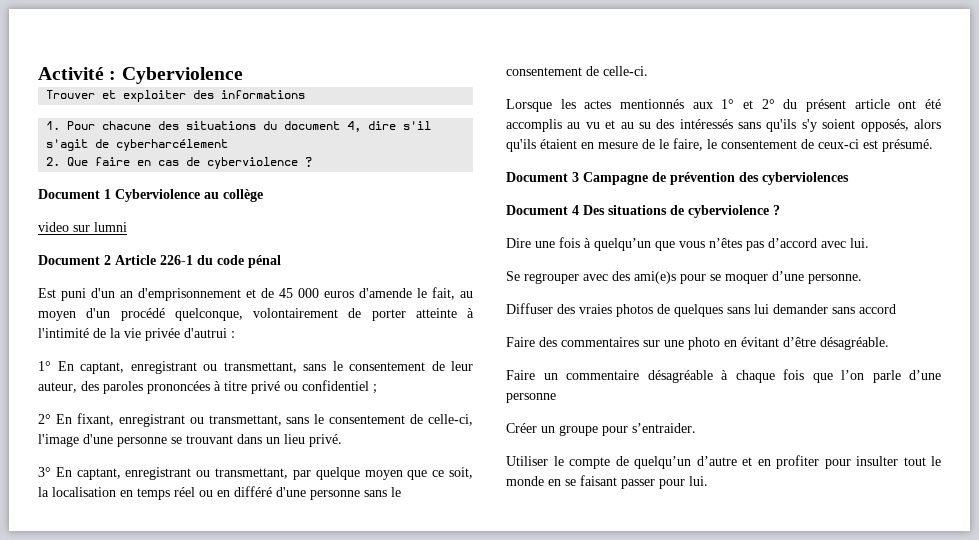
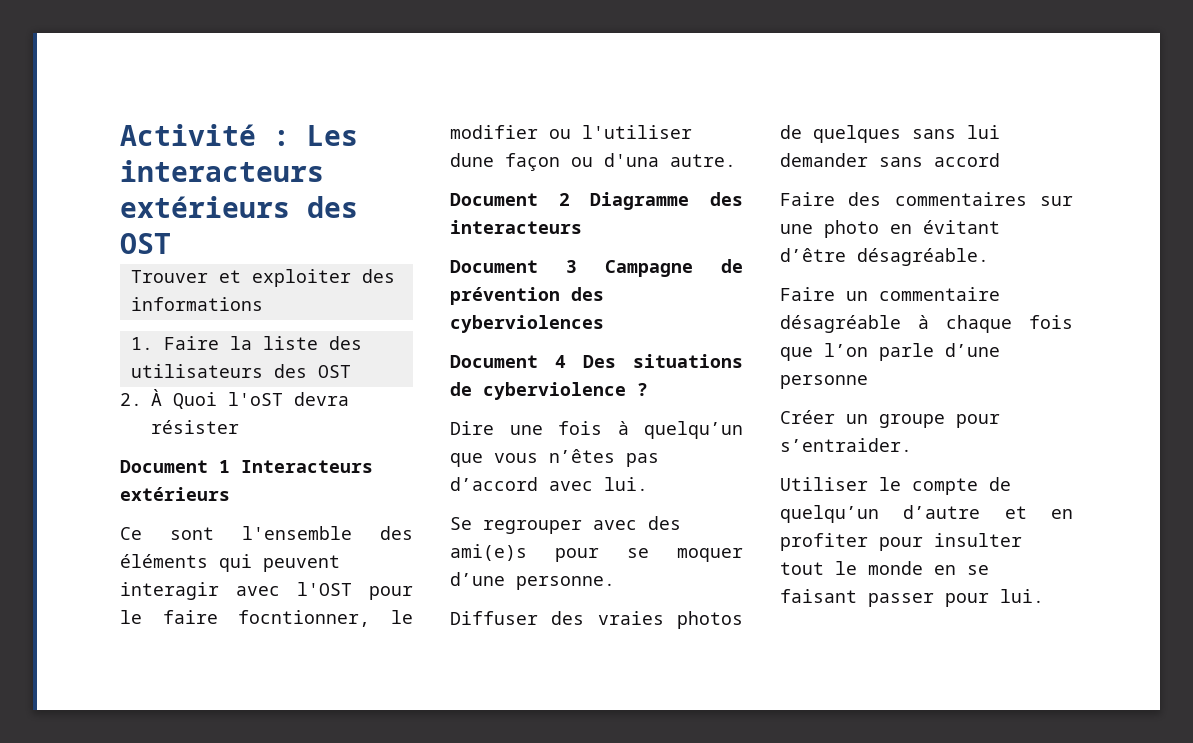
[121,67,243,84] Cyberviolence -> [307,125,358,146] [120,160,324,182] [120,196,358,218] [120,233,171,254] Les interacteurs extérieurs des OST
[67,121,432,132] [46,139,229,151] [46,157,313,169] [38,189,263,202] [38,222,127,232] [38,255,281,268] [38,287,473,301] [38,308,474,321] [38,328,235,341] [38,361,473,374] [38,380,377,394] [38,413,473,427] [38,434,342,447] [38,467,473,480] [38,486,401,500] [506,66,648,76] [506,99,941,112] [506,119,941,132] [506,138,933,152] Pour chacune des situations du document 4, dire s'il s'agit de cyberharcélement // 2. Que faire en cas de cyberviolence ? // Document 1 Cyberviolence au collège // video sur lumni // Document 2 Article 226-1 du code pénal // Est puni d'un an d'emprisonnement et de 45 000 euros d'amende le fait, au moyen d'un procédé quelconque, volontairement de porter atteinte à l'intimité de la vie privée d'autrui : // 1° En captant, enregistrant ou transmettant, sans le consentement de leur auteur, des paroles prononcées à titre privé ou confidentiel ; // 2° En fixant, enregistrant ou transmettant, sans le consentement de celle-ci, l'image d'une personne se trouvant dans un lieu privé. // 3° En captant, enregistrant ou transmettant, par quelque moyen que ce soit, la localisation en temps réel ou en différé d'une personne sans le consentement de celle-ci. // Lorsque les actes mentionnés aux 1° et 2° du présent article ont été accomplis au vu et au su des intéressés sans qu'ils s'y soient opposés, alors qu'ils étaient en mesure de le faire, le consentement de ceux-ci est présumé. -> [163,336,362,350] [130,364,351,378] [120,389,349,409] [151,420,239,434] [120,460,373,473] [120,487,230,501] [120,526,413,540] [120,554,340,572] [120,582,413,600] [120,610,413,627] [450,125,692,139] [450,153,736,171] [450,192,743,210] [450,220,582,234] Faire la liste des utilisateurs des OST // 2. À Quoi l'oST devra résister // Document 1 Interacteurs extérieurs // Ce sont l'ensemble des éléments qui peuvent interagir avec l'OST pour le faire focntionner, le modifier ou l'utiliser dune façon ou d'una autre. // Document 2 Diagramme des interacteurs

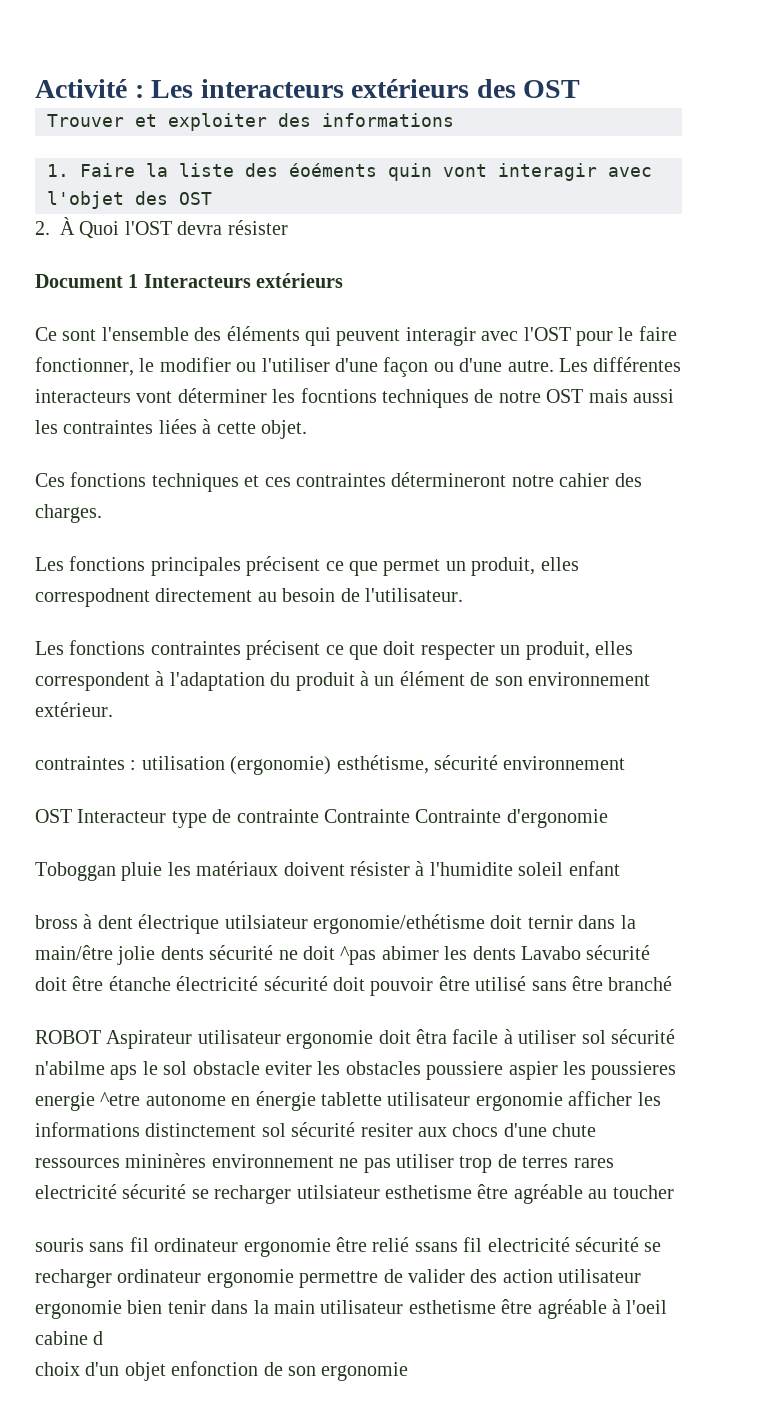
[130,364,263,378] utilisateurs -> [289,163,652,181] [47,191,124,209] éoéments quin vont interagir avec l'objet
[228,392,283,406] l'oST -> [124,221,172,235] l'OST
[238,610,371,627] focntionner, -> [35,357,134,376] fonctionner,
[450,153,494,167] dune -> [335,358,378,372] d'une
[604,153,659,167] d'una -> [459,358,503,372] d'une
[450,192,743,210] [450,220,582,234] [450,259,743,277] [450,287,604,305] [450,315,604,333] [450,354,743,368] [450,382,648,400] [450,421,743,439] [450,449,659,467] [450,477,648,491] [450,516,681,534] [450,544,743,562] [450,572,615,590] [450,611,743,629] [780,125,1000,143] [780,153,1000,167] [780,192,1073,206] [780,220,1000,238] [780,248,989,266] [780,287,1000,301] [780,315,1073,333] [780,343,1000,361] [780,375,868,389] [780,410,1000,428] [780,438,912,452] [780,477,1011,495] [780,505,1073,523] [780,533,1022,551] [780,561,989,575] [780,589,1044,607] // Document 2 Diagramme des interacteurs // Document 3 Campagne de prévention des cyberviolences // Document 4 Des situations de cyberviolence ? // Dire une fois à quelqu’un que vous n’êtes pas d’accord avec lui. // Se regrouper avec des ami(e)s pour se moquer d’une personne. // Diffuser des vraies photos de quelques sans lui demander sans accord // Faire des commentaires sur une photo en évitant d’être désagréable. // Faire un commentaire désagréable à chaque fois que l’on parle d’une personne // Créer un groupe pour s’entraider. // Utiliser le compte de quelqu’un d’autre et en profiter pour insulter tout le monde en se faisant passer pour lui. -> [558,357,682,372] [35,388,674,408] [35,419,307,439] [35,472,642,492] [35,504,102,523] [35,556,579,576] [35,588,463,607] [35,640,633,660] [35,671,650,691] [35,702,113,717] [35,755,626,775] [35,809,608,828] [35,861,620,881] [35,914,636,934] [35,945,651,965] [35,976,673,996] [35,1029,675,1049] [35,1061,677,1080] [35,1091,661,1111] [35,1122,597,1137] [35,1153,614,1173] [35,1184,674,1204] [35,1237,662,1257] [35,1269,642,1288] [35,1299,668,1319] [35,1331,104,1345] [35,1361,409,1381] Les différentes interacteurs vont déterminer les focntions techniques de notre OST mais aussi les contraintes liées à cette objet. // Ces fonctions techniques et ces contraintes détermineront notre cahier des charges. // Les fonctions principales précisent ce que permet un produit, elles correspodnent directement au besoin de l'utilisateur. // Les fonctions contraintes précisent ce que doit respecter un produit, elles correspondent à l'adaptation du produit à un élément de son environnement extérieur. // contraintes : utilisation (ergonomie) esthétisme, sécurité environnement // OST Interacteur type de contrainte Contrainte Contrainte d'ergonomie // Toboggan pluie les matériaux doivent résister à l'humidite soleil enfant // bross à dent électrique utilsiateur ergonomie/ethétisme doit ternir dans la main/être jolie dents sécurité ne doit ^pas abimer les dents Lavabo sécurité doit être étanche électricité sécurité doit pouvoir être utilisé sans être branché // ROBOT Aspirateur utilisateur ergonomie doit êtra facile à utiliser sol sécurité n'abilme aps le sol obstacle eviter les obstacles poussiere aspier les poussieres energie ^etre autonome en énergie tablette utilisateur ergonomie afficher les informations distinctement sol sécurité resiter aux chocs d'une chute ressources mininères environnement ne pas utiliser trop de terres rares electricité sécurité se recharger utilsiateur esthetisme être agréable au toucher // souris sans fil ordinateur ergonomie être relié ssans fil electricité sécurité se recharger ordinateur ergonomie permettre de valider des action utilisateur ergonomie bien tenir dans la main utilisateur esthetisme être agréable à l'oeil cabine d // choix d'un objet enfonction de son ergonomie

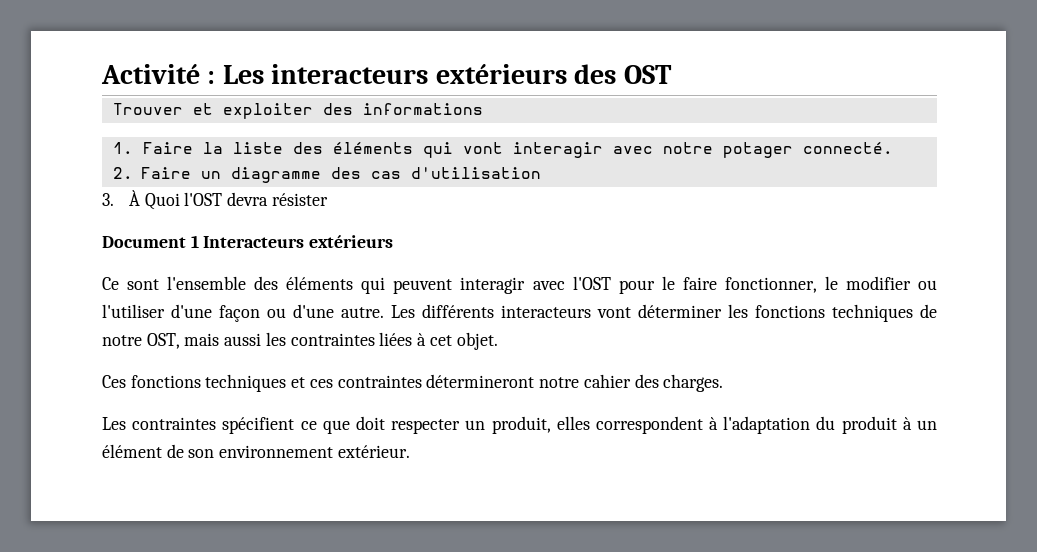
[289,163,432,181] éoéments quin -> [332,142,453,158] éléments qui
[47,191,212,209] [35,221,50,235] l'objet des OST // 2. -> [662,142,893,158] [112,167,542,183] [102,193,114,206] notre potager connecté. // 2. Faire un diagramme des cas d'utilisation // 3.
[593,357,682,372] différentes -> [422,304,494,318] différents
[300,388,377,403] focntions -> [755,305,825,318] fonctions
[546,389,584,403] OST -> [146,333,180,349] OST,
[216,422,256,434] cette -> [429,335,452,346] cet
[69,556,579,576] [35,588,463,607] [35,640,321,660] fonctions principales précisent ce que permet un produit, elles correspodnent directement au besoin de l'utilisateur. // Les fonctions contraintes précisent -> [132,417,295,434] contraintes spécifient
[35,755,626,775] [35,809,608,828] [35,861,620,881] [35,914,636,934] [35,945,651,965] [35,976,673,996] [35,1029,675,1049] [35,1061,677,1080] [35,1091,661,1111] [35,1122,597,1137] [35,1153,614,1173] [35,1184,674,1204] [35,1237,662,1257] [35,1269,642,1288] [35,1299,668,1319] [35,1331,104,1345] [35,1361,409,1381] // contraintes : utilisation (ergonomie) esthétisme, sécurité environnement // OST Interacteur type de contrainte Contrainte Contrainte d'ergonomie // Toboggan pluie les matériaux doivent résister à l'humidite soleil enfant // bross à dent électrique utilsiateur ergonomie/ethétisme doit ternir dans la main/être jolie dents sécurité ne doit ^pas abimer les dents Lavabo sécurité doit être étanche électricité sécurité doit pouvoir être utilisé sans être branché // ROBOT Aspirateur utilisateur ergonomie doit êtra facile à utiliser sol sécurité n'abilme aps le sol obstacle eviter les obstacles poussiere aspier les poussieres energie ^etre autonome en énergie tablette utilisateur ergonomie afficher les informations distinctement sol sécurité resiter aux chocs d'une chute ressources mininères environnement ne pas utiliser trop de terres rares electricité sécurité se recharger utilsiateur esthetisme être agréable au toucher // souris sans fil ordinateur ergonomie être relié ssans fil electricité sécurité se recharger ordinateur ergonomie permettre de valider des action utilisateur ergonomie bien tenir dans la main utilisateur esthetisme être agréable à l'oeil cabine d // choix d'un objet enfonction de son ergonomie -> (410, 451) none

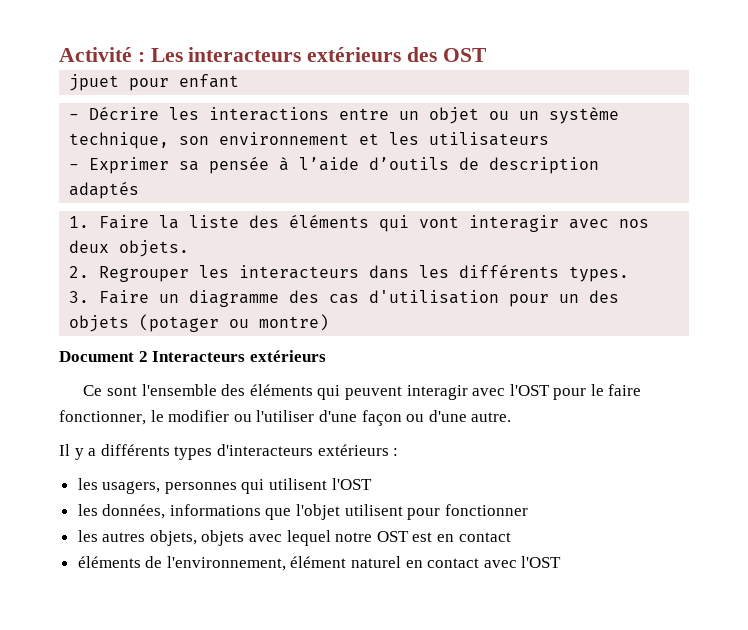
[112,103,483,119] Trouver et exploiter des informations -> [69,74,240,91] [69,106,620,124] [69,132,550,149] [69,156,600,174] [69,181,140,199] jpuet pour enfant // - Décrire les interactions entre un objet ou un système technique, son environnement et les utilisateurs // - Exprimer sa pensée à l’aide d’outils de description adaptés
[662,142,893,158] [112,167,133,179] notre potager connecté. // 2. -> [619,219,650,228] [69,240,190,257] [69,264,630,282] [69,291,90,303] nos deux objets. // 2. Regrouper les interacteurs dans les différents types. // 3.
[102,190,328,210] // 3. À Quoi l'OST devra résister -> [509,290,620,307] [69,314,330,332] pour un des objets (potager ou montre)
[190,235,199,248] 1 -> [138,351,148,362] 2
[391,304,937,322] [102,332,498,350] [102,374,724,392] [102,416,937,434] [102,444,410,458] Les différents interacteurs vont déterminer les fonctions techniques de notre OST, mais aussi les contraintes liées à cet objet. // Ces fonctions techniques et ces contraintes détermineront notre cahier des charges. // Les contraintes spécifient ce que doit respecter un produit, elles correspondent à l'adaptation du produit à un élément de son environnement extérieur. -> [59,444,399,460] [77,478,372,494] [77,504,528,520] [77,530,511,546] [77,556,562,571] // Il y a différents types d'interacteurs extérieurs : // les usagers, personnes qui utilisent l'OST // les données, informations que l'objet utilisent pour fonctionner // les autres objets, objets avec lequel notre OST est en contact // éléments de l'environnement, élément naturel en contact avec l'OST

